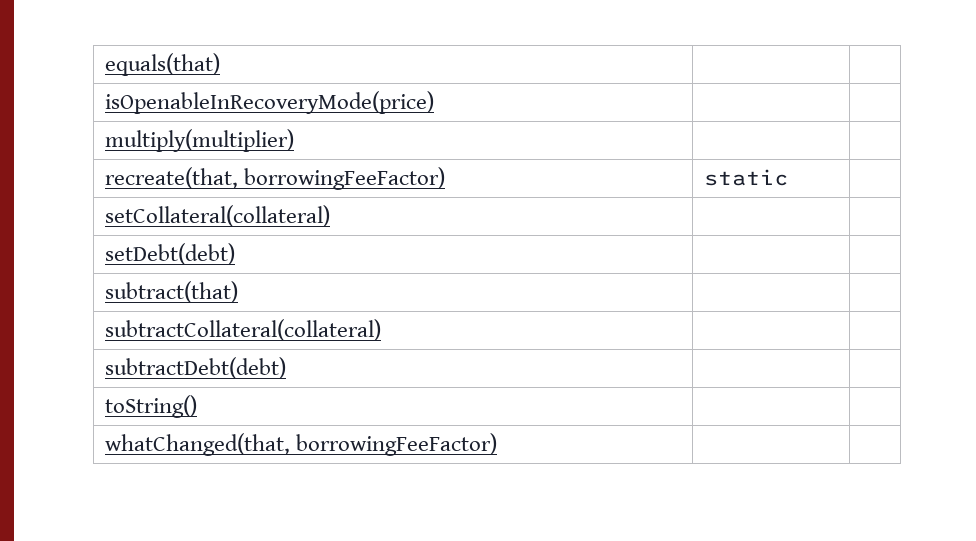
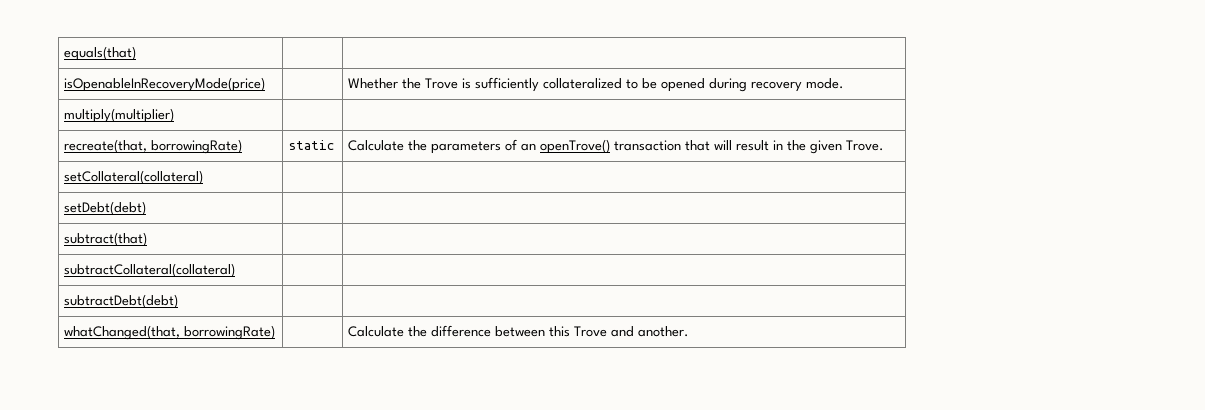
(435, 102) none -> [347,77,844,92] Whether the Trove is sufficiently collateralized to be opened during recovery mode.
[244,167,446,190] borrowingFeeFactor) -> [150,139,242,154] borrowingRate)
(789, 177) none -> [347,139,884,154] Calculate the parameters of an openTrove() transaction that will result in the given Trove.
[105,395,198,418] [105,433,498,456] toString() | | // whatChanged(that, borrowingFeeFactor) | | -> [63,325,275,340] [347,325,689,337] whatChanged(that, borrowingRate) | | Calculate the difference between this Trove and another.

